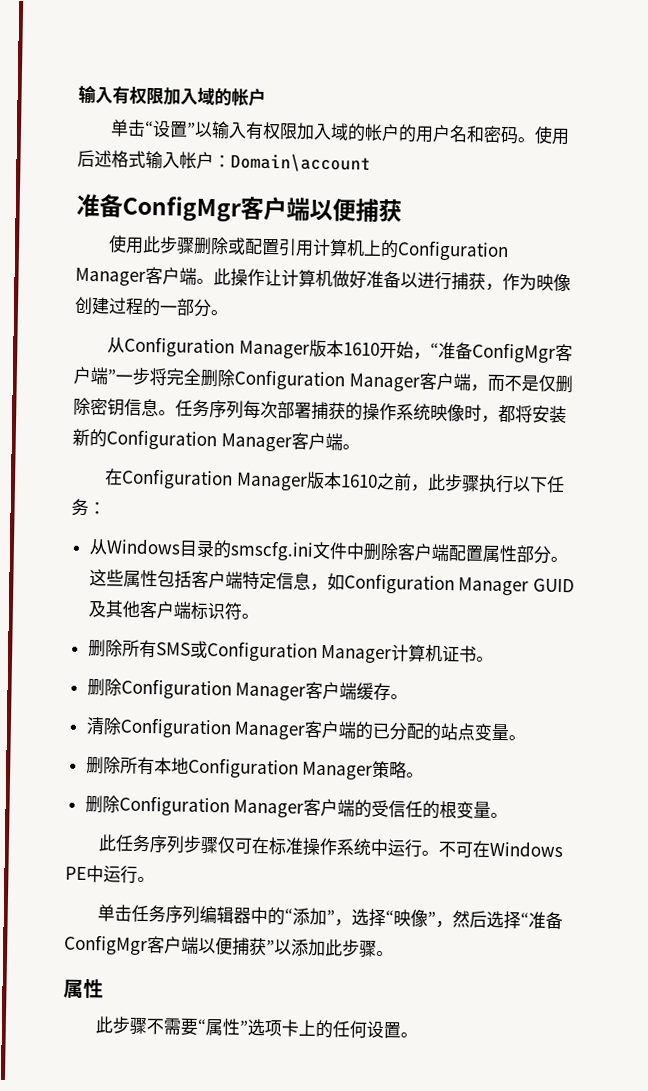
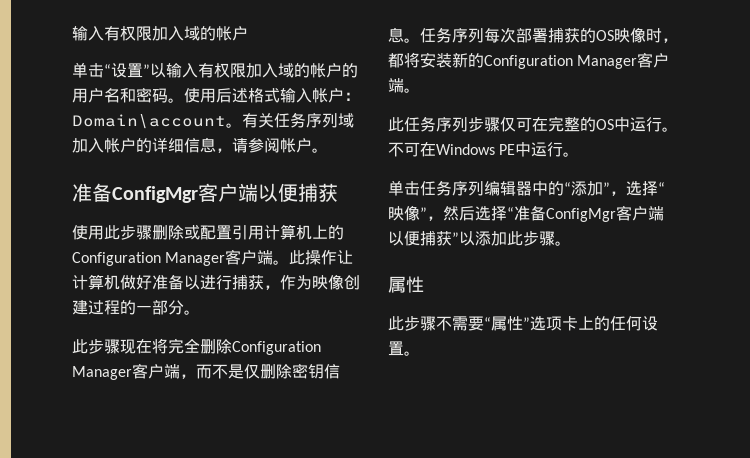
(371, 163) none -> [226,112,354,128] [72,137,328,153] 。有关任务序列域加入帐户的详细信息，请参阅帐户。
[106,336,573,363] [73,366,150,386] 从Configuration Manager版本1610开始，“准备ConfigMgr客户端”一步 -> [72,339,152,354] 此步骤现在
[362,402,431,421] 操作系统 -> [596,30,614,41] OS
[103,468,565,494] [71,498,106,517] [88,538,568,564] [88,569,575,596] [87,600,259,621] [87,639,495,664] [86,678,409,701] [85,716,527,742] [85,755,425,780] [84,794,509,820] // 在Configuration Manager版本1610之前，此步骤执行以下任务： // 从Windows目录的smscfg.ini文件中删除客户端配置属性部分。这些属性包括客户端特定信息，如Configuration Manager GUID及其他客户端标识符。 // 删除所有SMS或Configuration Manager计算机证书。 // 删除Configuration Manager客户端缓存。 // 清除Configuration Manager客户端的已分配的站点变量。 // 删除所有本地Configuration Manager策略。 // 删除Configuration Manager客户端的受信任的根变量。 -> (420, 90) none
[267,837,372,856] 标准操作系统 -> [548,116,614,132] 完整的OS

